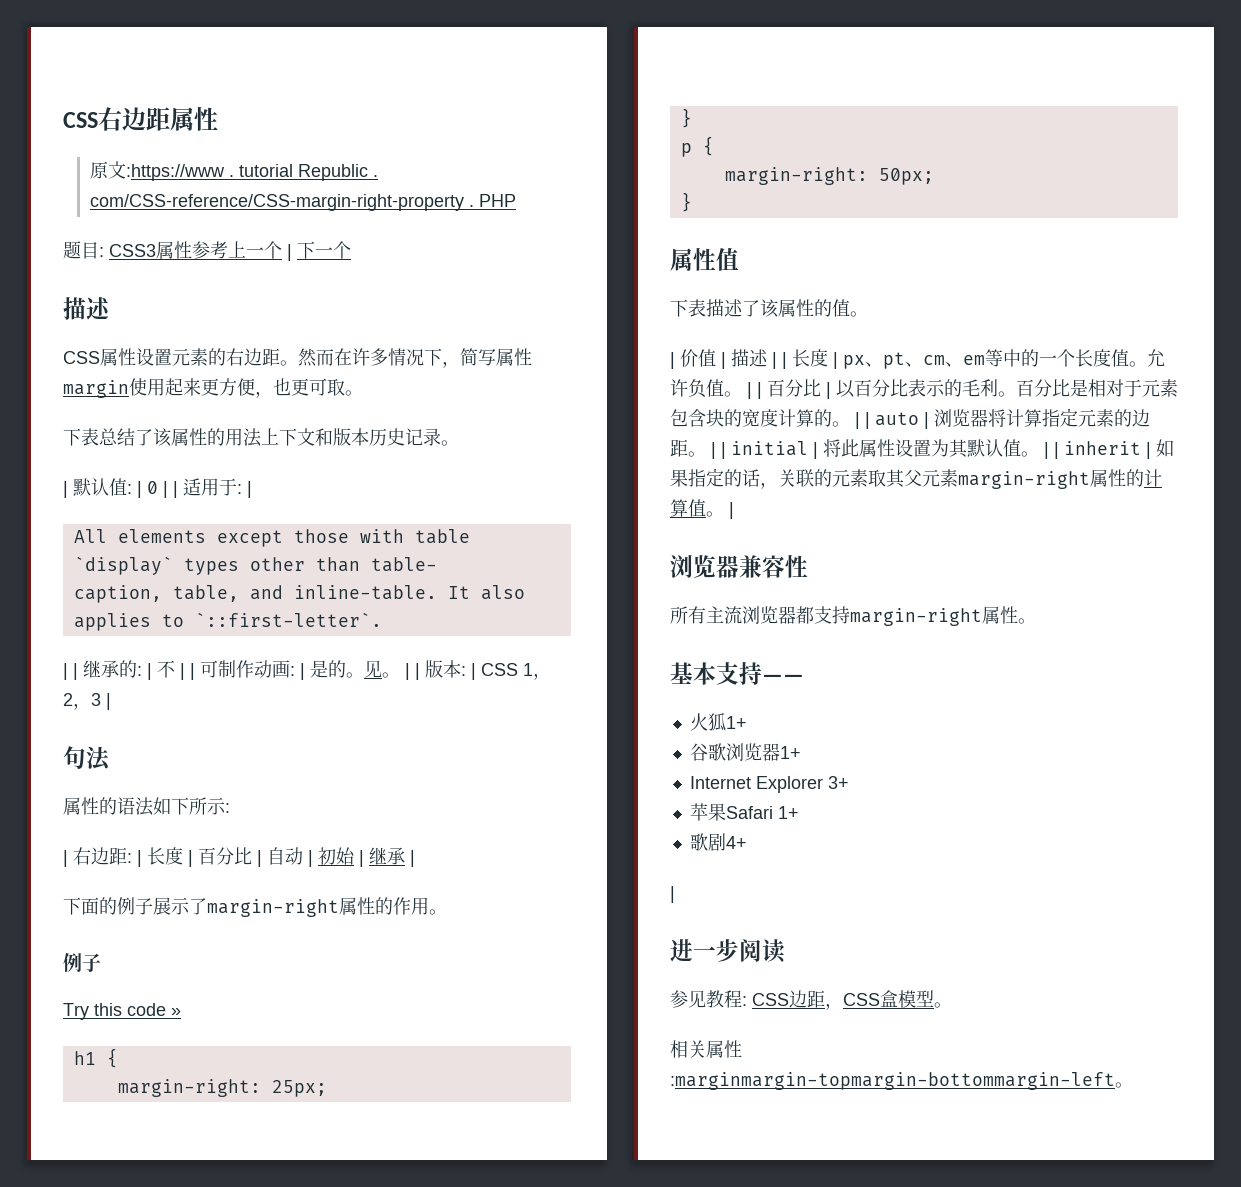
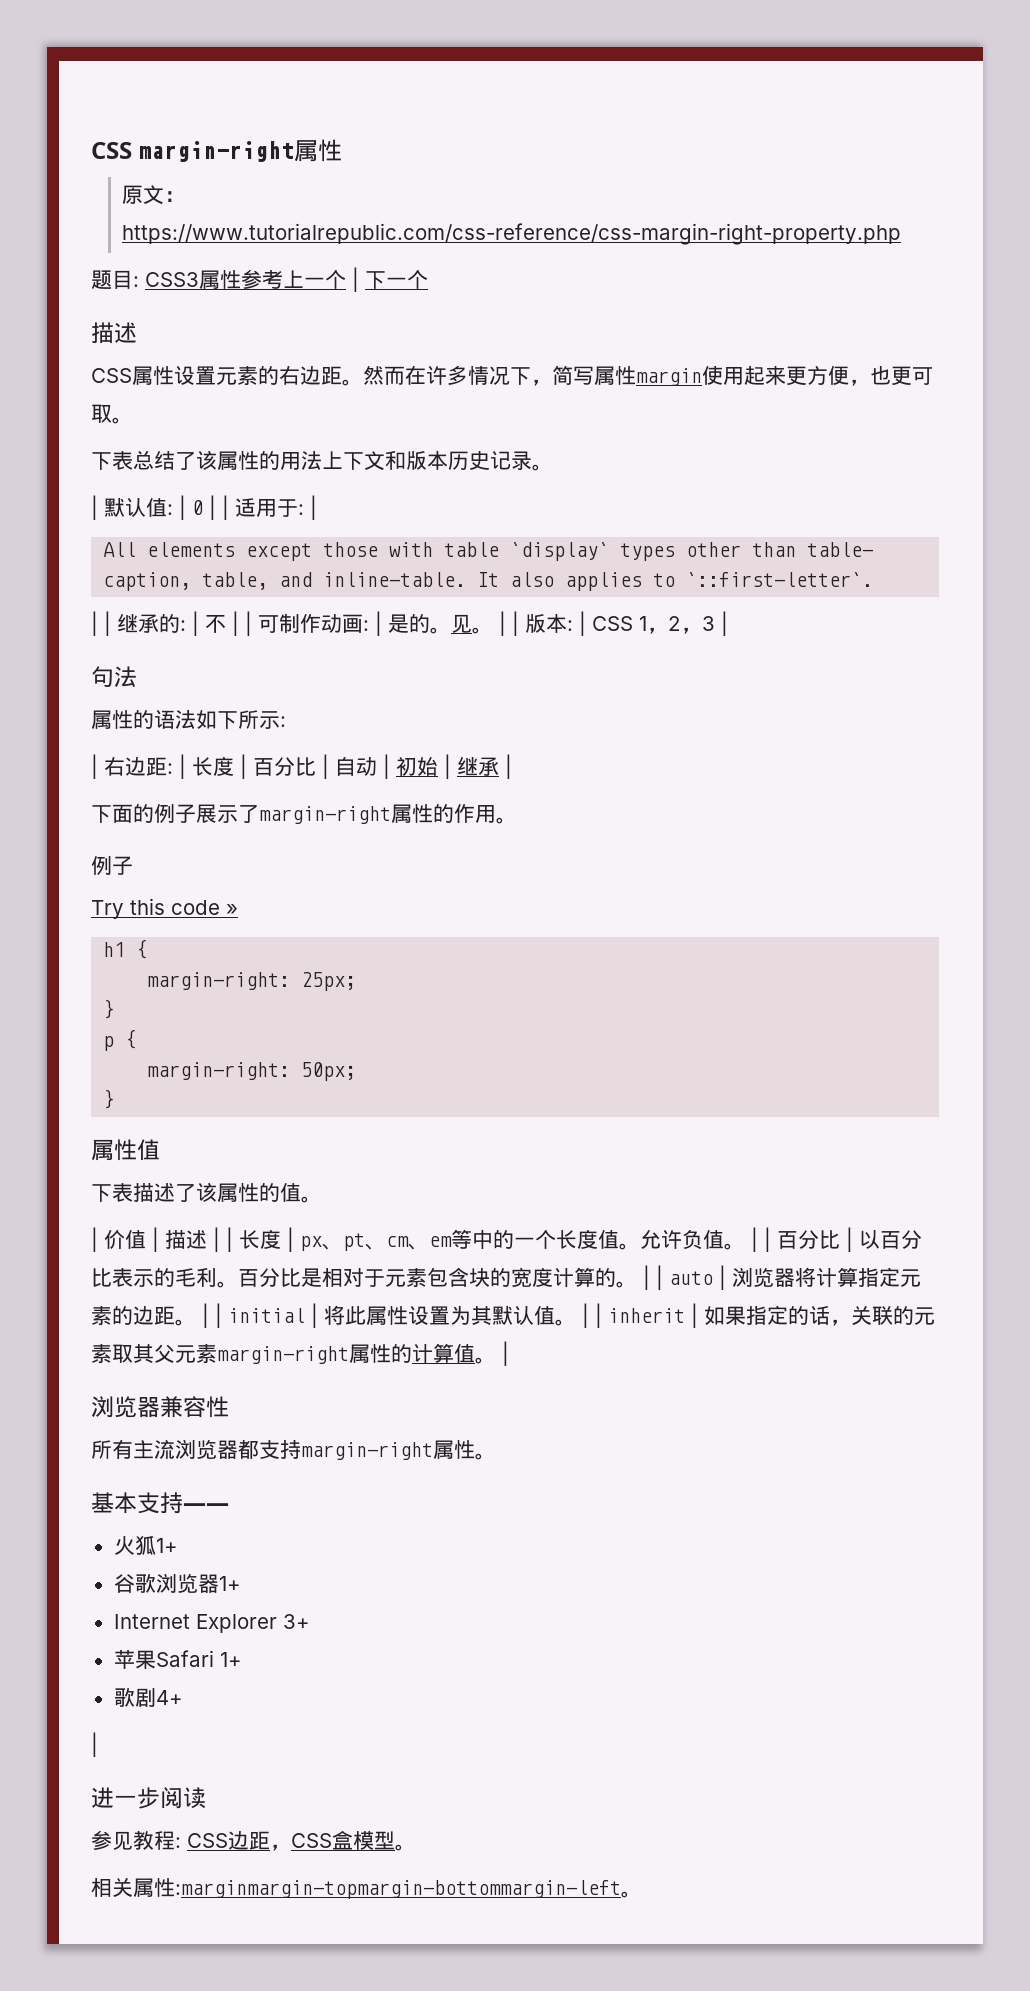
[63,107,170,131] CSS右边距 -> [91,141,295,162] CSS margin-right
[125,164,378,181] [89,194,516,211] :https://www . tutorial Republic . com/CSS-reference/CSS-margin-right-property . PHP -> [164,191,186,202] [122,223,902,245] ：https://www.tutorialrepublic.com/css-reference/css-margin-right-property.php

